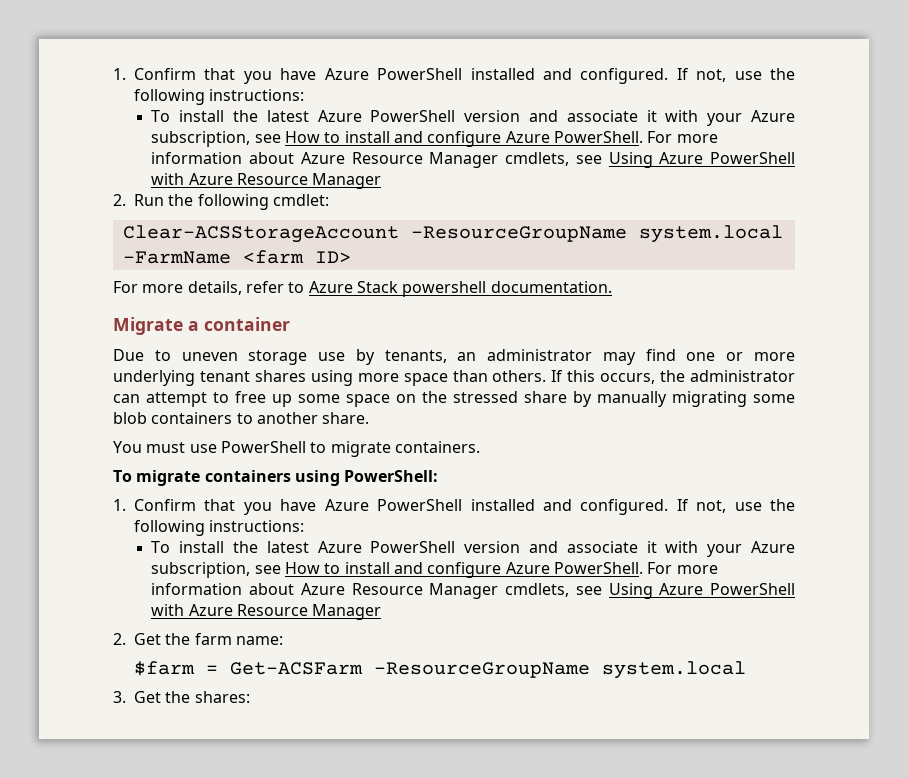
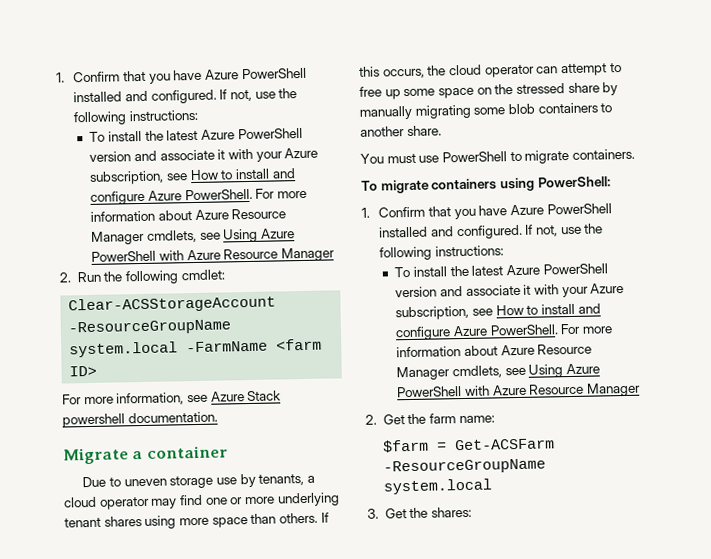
[187,281,305,295] details, refer to -> [116,392,208,406] information, see
[457,349,593,361] an administrator -> [306,475,315,483] [64,496,150,510] a cloud operator
[690,370,795,382] administrator -> [448,64,535,78] cloud operator

